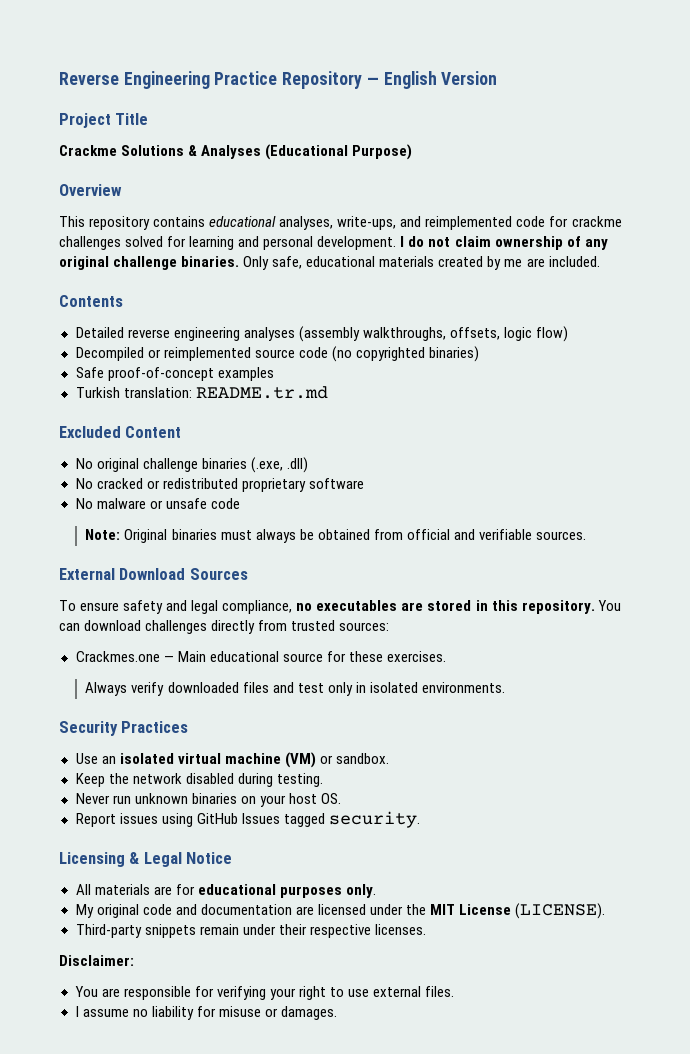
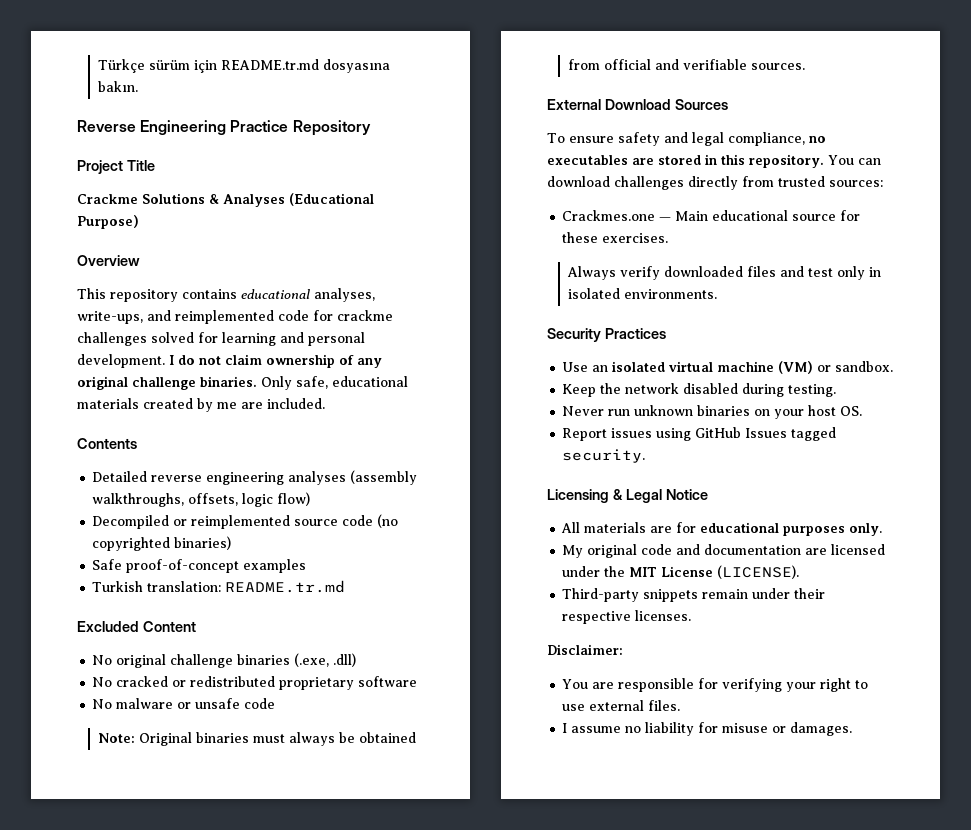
(59, 78) none -> [97,59,390,73] [97,81,138,92] Türkçe sürüm için README.tr.md dosyasına bakın. //
[366,71,498,89] — English Version -> (371, 128) none

